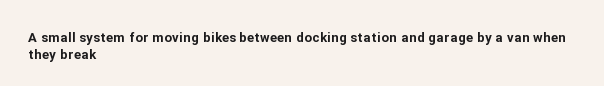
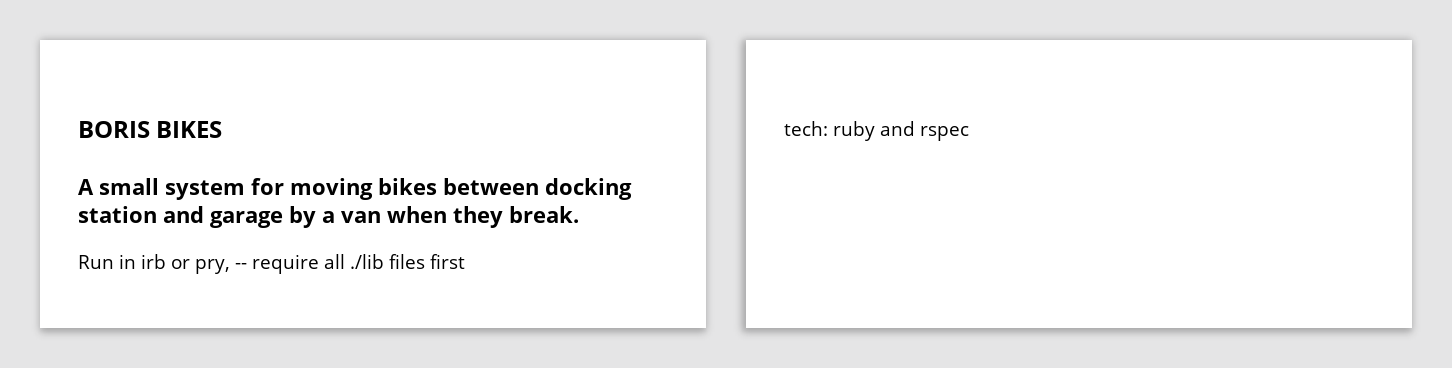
(28, 37) none -> [78,121,223,138] BORIS BIKES //
[59,49,97,59] break -> [509,206,579,223] [78,254,465,274] [784,121,969,141] break. // Run in irb or pry, -- require all ./lib files first // tech: ruby and rspec

